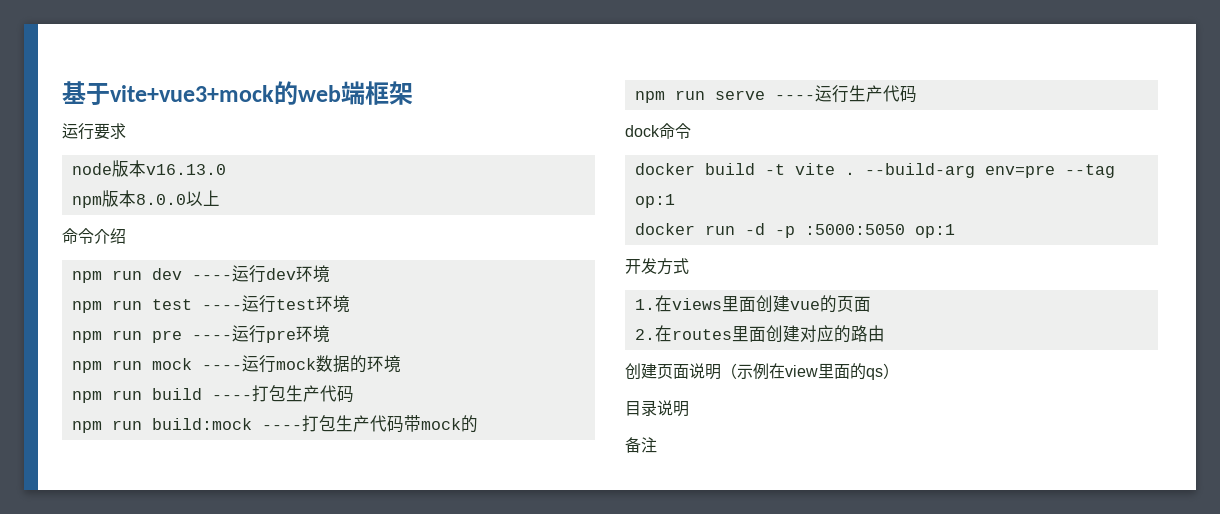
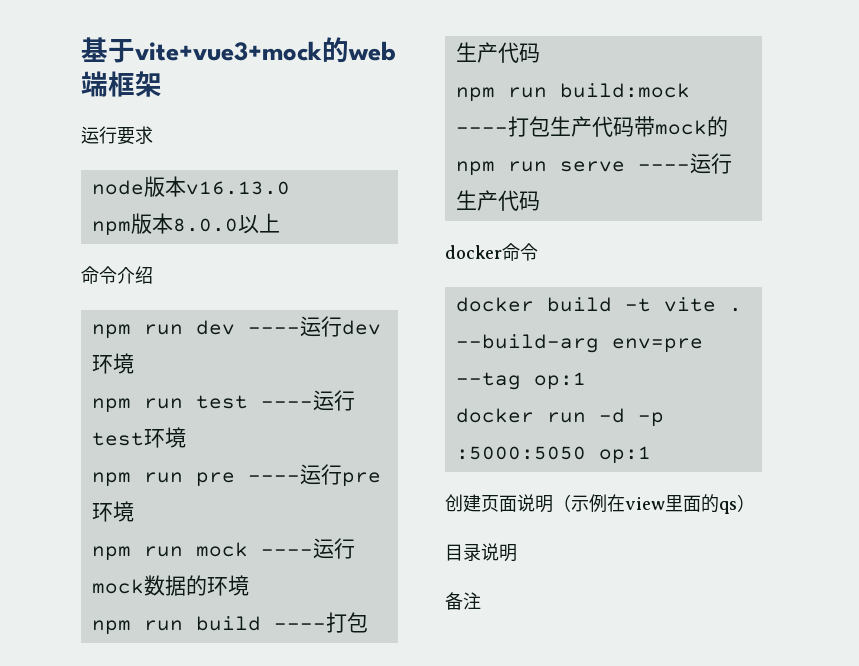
[625,125,660,137] dock -> [445,245,502,259] docker
[625,258,689,275] [634,295,871,313] [634,325,885,343] // 开发方式 // 1.在views里面创建vue的页面 // 2.在routes里面创建对应的路由 -> (651, 455) none

